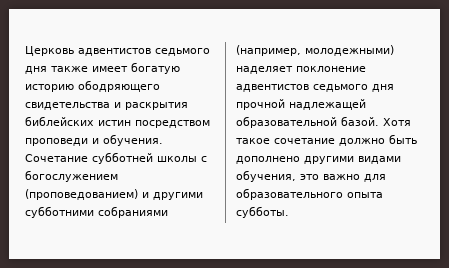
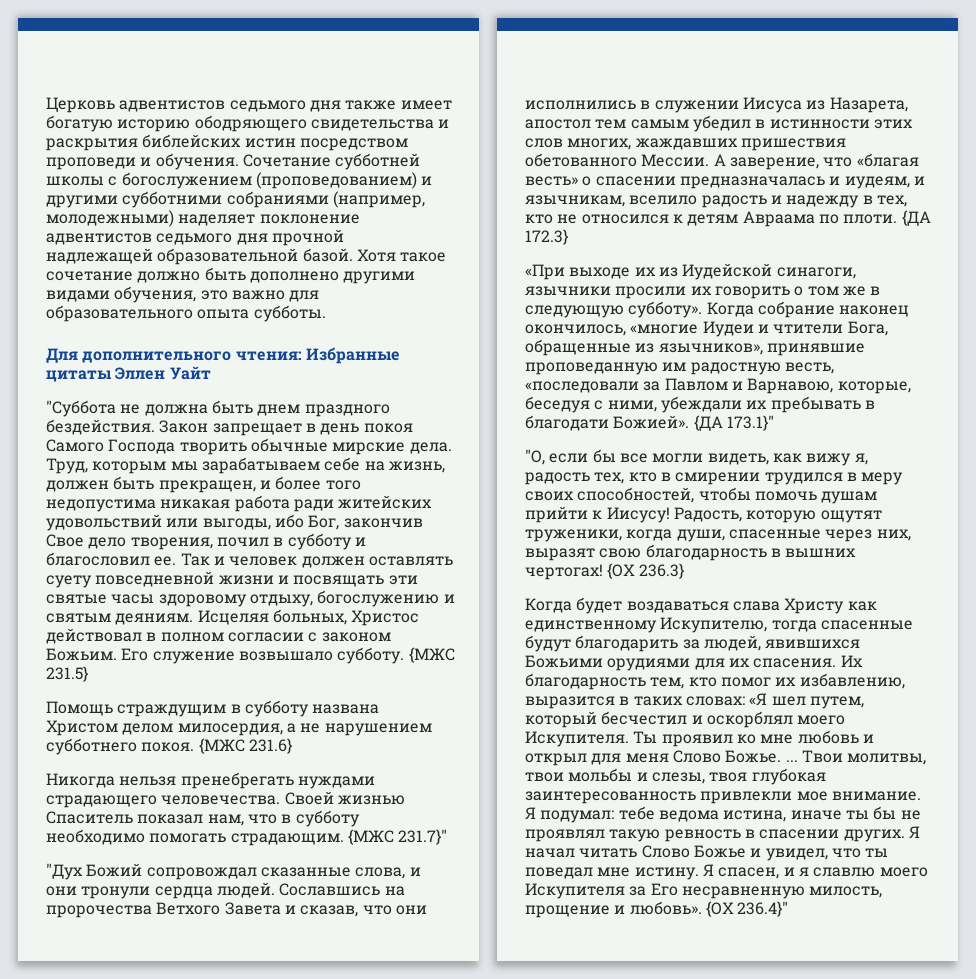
(289, 212) none -> [46,347,400,364] [46,366,211,382] [46,400,390,417] [46,419,413,436] [46,438,452,455] [46,457,445,474] [46,476,361,493] [46,495,433,512] [46,514,423,531] [46,533,366,550] [46,552,453,568] [46,571,418,588] [46,590,455,607] [46,609,420,626] [46,628,391,644] [46,647,455,664] [46,666,88,682] [46,700,380,717] [46,720,432,736] [46,738,292,755] [46,772,375,789] [46,791,405,808] [46,810,360,827] [46,829,448,846] [46,863,421,880] [46,882,405,899] [46,902,427,918] [525,97,908,113] [525,115,913,132] [525,138,846,151] [525,153,919,170] [525,176,925,189] [525,195,907,208] [525,210,931,227] [525,229,568,245] [525,263,856,280] [525,286,881,299] [525,301,910,318] [525,321,888,337] [525,339,865,356] [525,362,834,375] [525,378,911,394] [525,396,875,413] [525,415,774,431] [525,449,868,466] [525,472,904,485] [525,487,878,504] [525,506,882,523] [525,529,911,542] [525,544,857,561] [525,563,684,580] [525,597,877,614] [525,617,913,633] [525,635,861,652] [525,655,863,671] [525,673,905,690] [525,693,864,709] [525,711,846,728] [525,730,874,747] [525,750,927,766] [525,768,826,785] [525,791,921,804] [525,806,921,823] [525,826,920,842] [525,845,889,861] [525,864,928,880] [525,883,883,899] [525,901,789,918] // Для дополнительного чтения: Избранные цитаты Эллен Уайт // "Суббота не должна быть днем праздного бездействия. Закон запрещает в день покоя Самого Господа творить обычные мирские дела. Труд, которым мы зарабатываем себе на жизнь, должен быть прекращен, и более того недопустима никакая работа ради житейских удовольствий или выгоды, ибо Бог, закончив Свое дело творения, почил в субботу и благословил ее. Так и человек должен оставлять суету повседневной жизни и посвящать эти святые часы здоровому отдыху, богослужению и святым деяниям. Исцеляя больных, Христос действовал в полном согласии с законом Божьим. Его служение возвышало субботу. {МЖС 231.5} // Помощь страждущим в субботу названа Христом делом милосердия, а не нарушением субботнего покоя. {МЖС 231.6} // Никогда нельзя пренебрегать нуждами страдающего человечества. Своей жизнью Спаситель показал нам, что в субботу необходимо помогать страдающим. {МЖС 231.7}" // "Дух Божий сопровождал сказанные слова, и они тронули сердца людей. Сославшись на пророчества Ветхого Завета и сказав, что они исполнились в служении Иисуса из Назарета, апостол тем самым убедил в истинности этих слов многих, жаждавших пришествия обетованного Мессии. А заверение, что «благая весть» о спасении предназначалась и иудеям, и язычникам, вселило радость и надежду в тех, кто не относился к детям Авраама по плоти. {ДА 172.3} // «При выходе их из Иудейской синагоги, язычники просили их говорить о том же в следующую субботу». Когда собрание наконец окончилось, «многие Иудеи и чтители Бога, обращенные из язычников», принявшие проповеданную им радостную весть, «последовали за Павлом и Варнавою, которые, беседуя с ними, убеждали их пребывать в благодати Божией». {ДА 173.1}" // "О, если бы все могли видеть, как вижу я, радость тех, кто в смирении трудился в меру своих способностей, чтобы помочь душам прийти к Иисусу! Радость, которую ощутят труженики, когда души, спасенные через них, выразят свою благодарность в вышних чертогах! {ОХ 236.3} // Когда будет воздаваться слава Христу как единственному Искупителю, тогда спасенные будут благодарить за людей, явившихся Божьими орудиями для их спасения. Их благодарность тем, кто помог их избавлению, выразится в таких словах: «Я шел путем, который бесчестил и оскорблял моего Искупителя. Ты проявил ко мне любовь и открыл для меня Слово Божье. ... Tвои молитвы, твои мольбы и слезы, твоя глубокая заинтересованность привлекли мое внимание. Я подумал: тебе ведома истина, иначе ты бы не проявлял такую ревность в спасении других. Я начал читать Слово Божье и увидел, что ты поведал мне истину. Я спасен, и я славлю моего Искупителя за Его несравненную милость, прощение и любовь». {ОХ 236.4}"

